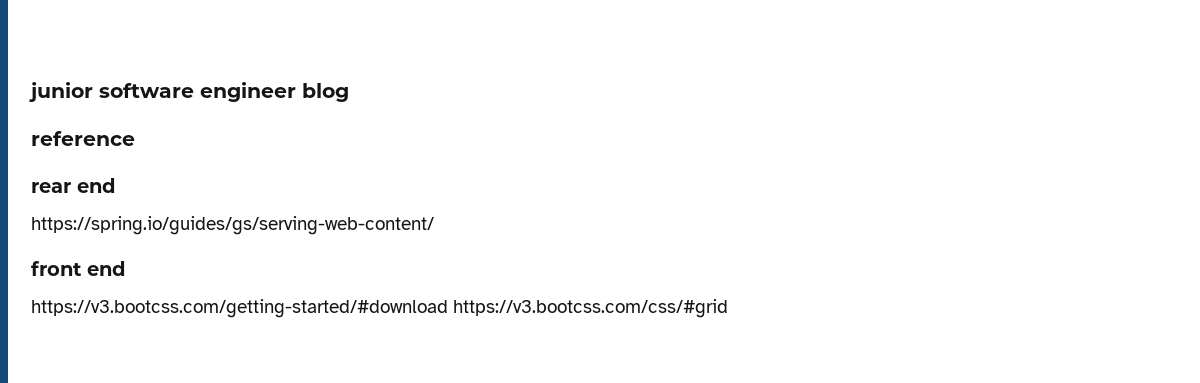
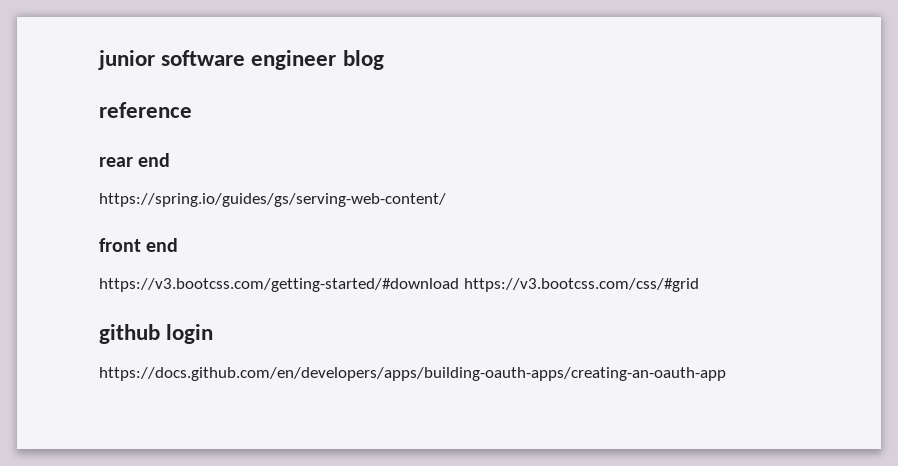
(729, 308) none -> [99,324,214,344] [99,367,726,381] // github login // https://docs.github.com/en/developers/apps/building-oauth-apps/creating-an-oauth-app

